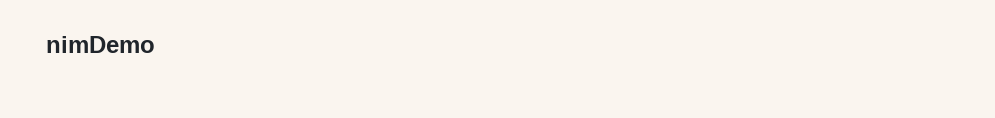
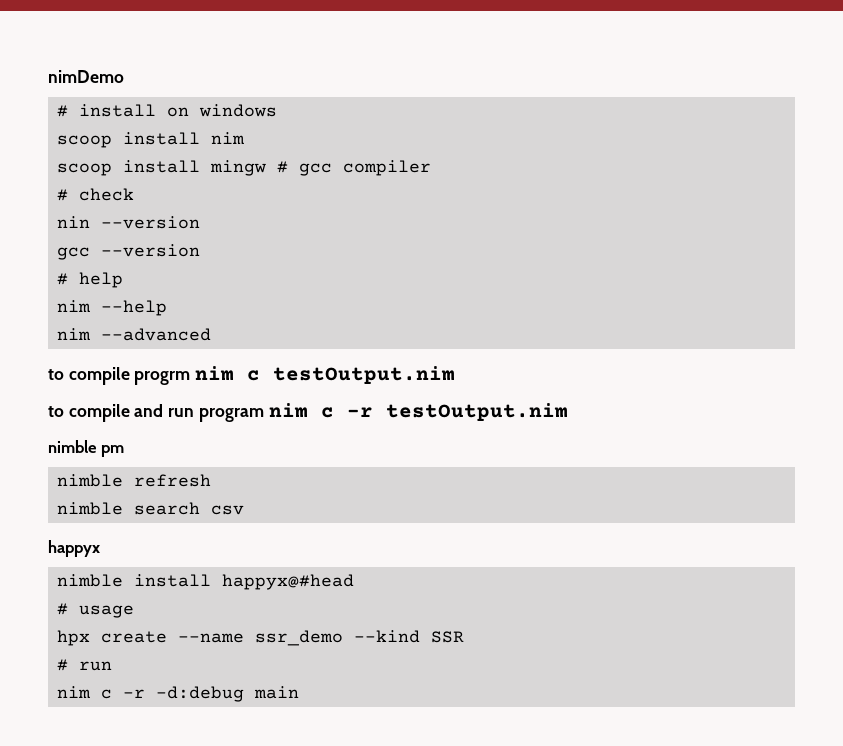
(155, 44) none -> [57,104,277,117] [57,132,245,148] [57,160,431,176] [57,188,134,201] [57,216,200,229] [57,244,200,260] [57,272,123,288] [57,300,167,316] [57,328,211,341] [48,366,456,385] [48,403,568,422] [48,440,125,457] [57,474,211,487] [57,502,244,515] [48,540,100,557] [57,574,354,590] [57,603,134,618] [57,630,464,646] [57,659,112,671] [57,686,299,702] // # install on windows // scoop install nim // scoop install mingw # gcc compiler // # check // nin --version // gcc --version // # help // nim --help // nim --advanced // to compile progrm nim c testOutput.nim // to compile and run program nim c -r testOutput.nim // nimble pm // nimble refresh // nimble search csv // happyx // nimble install happyx@#head // # usage // hpx create --name ssr_demo --kind SSR // # run // nim c -r -d:debug main

